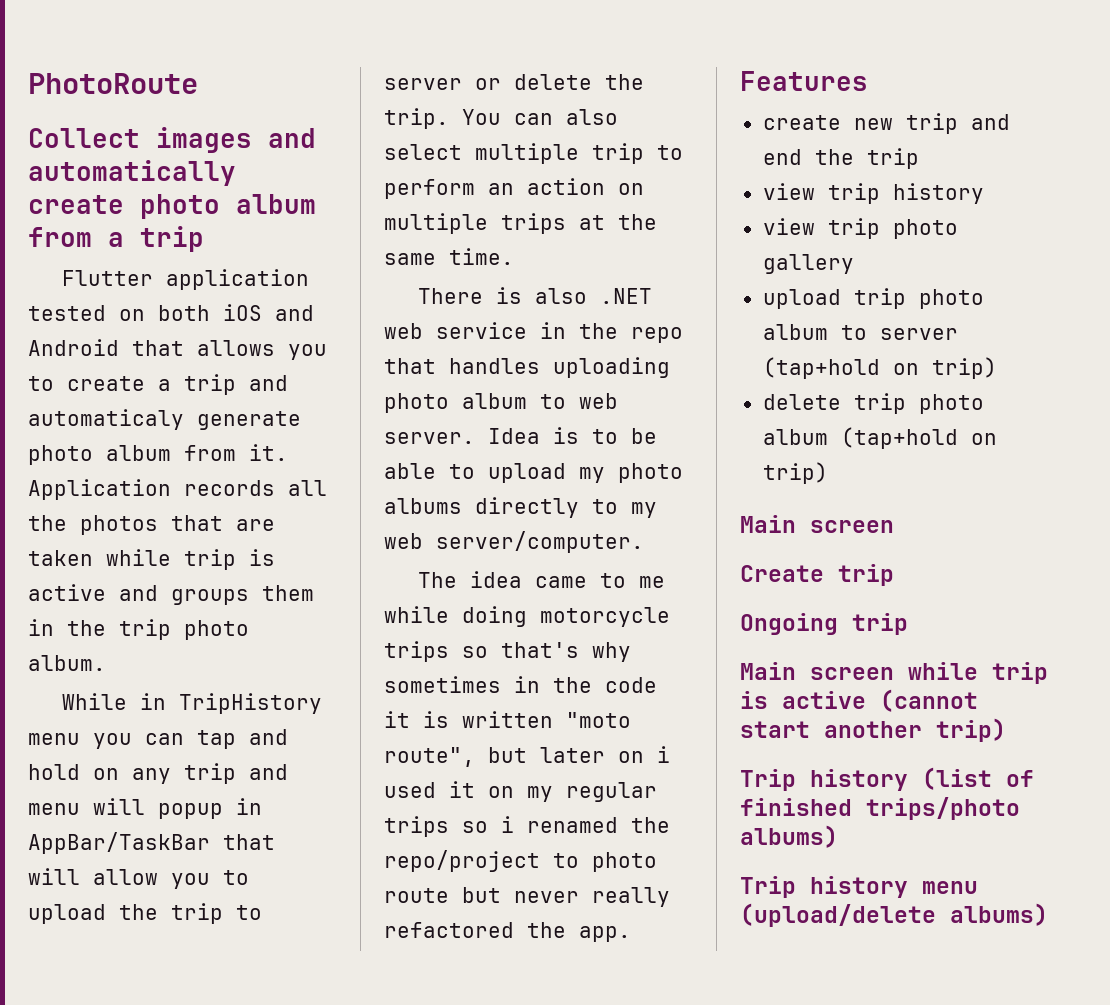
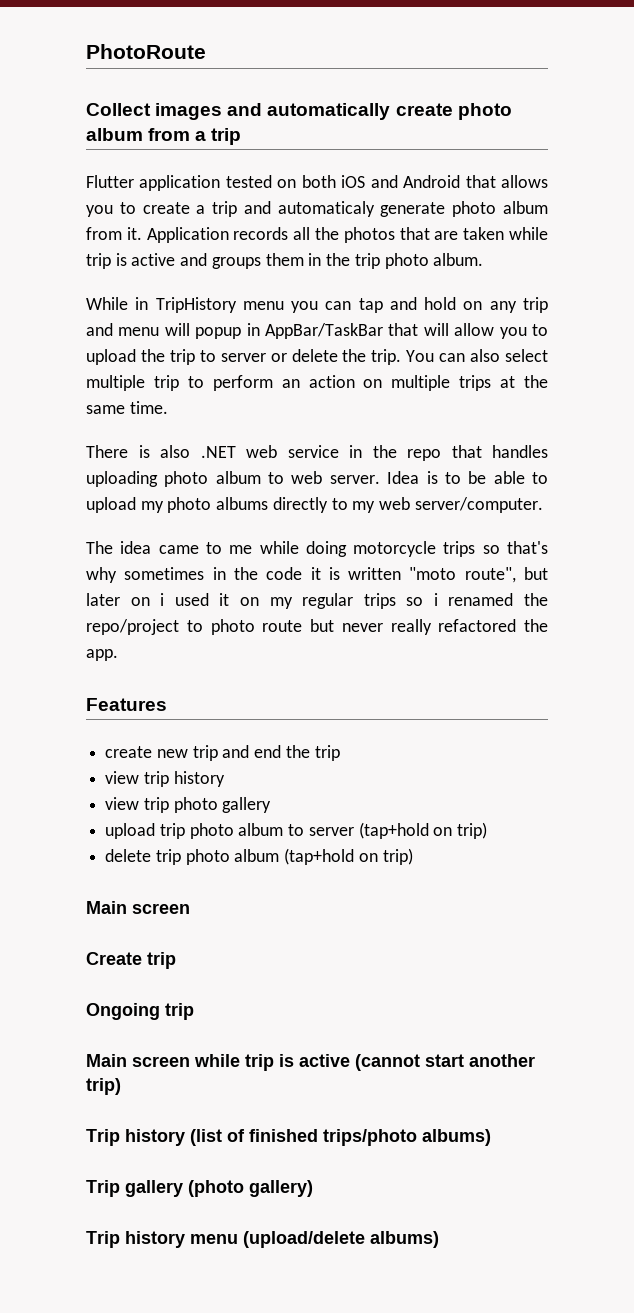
(838, 836) none -> [86,1180,313,1197] // Trip gallery (photo gallery)

